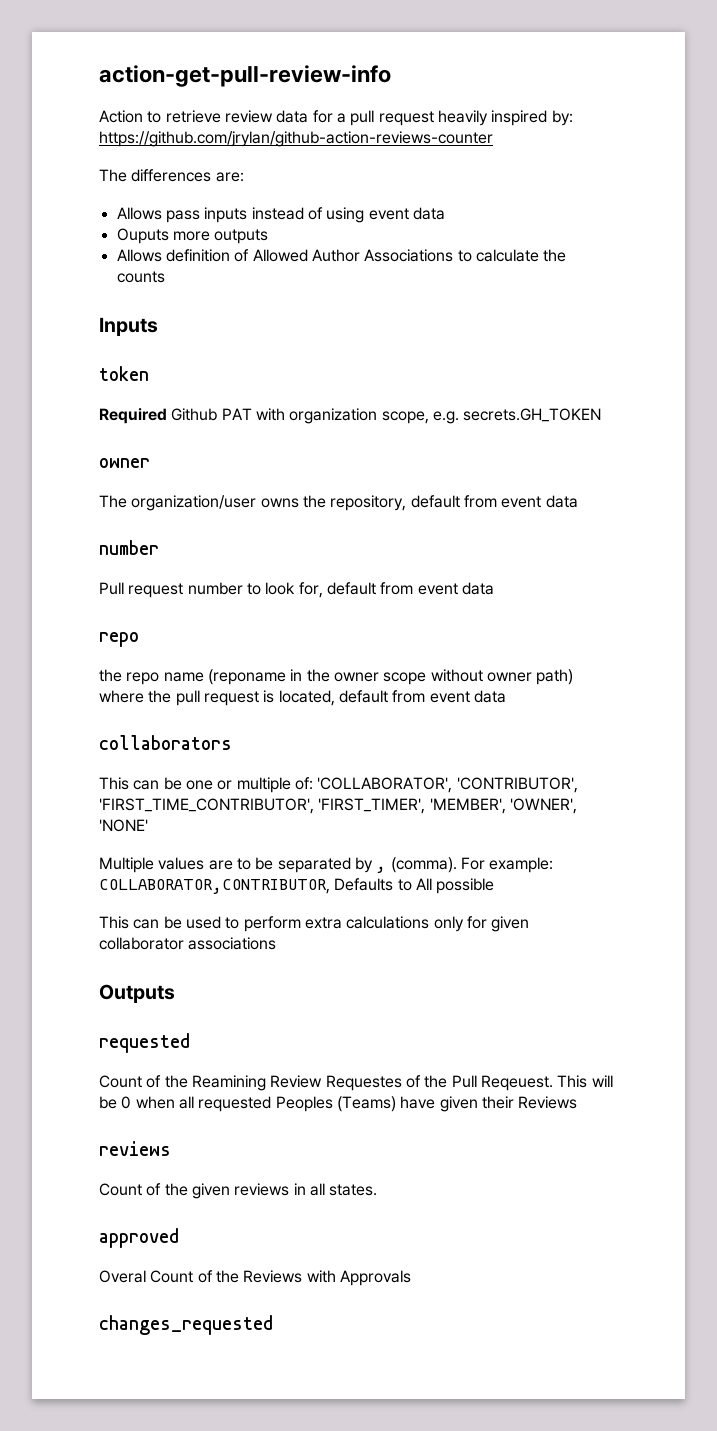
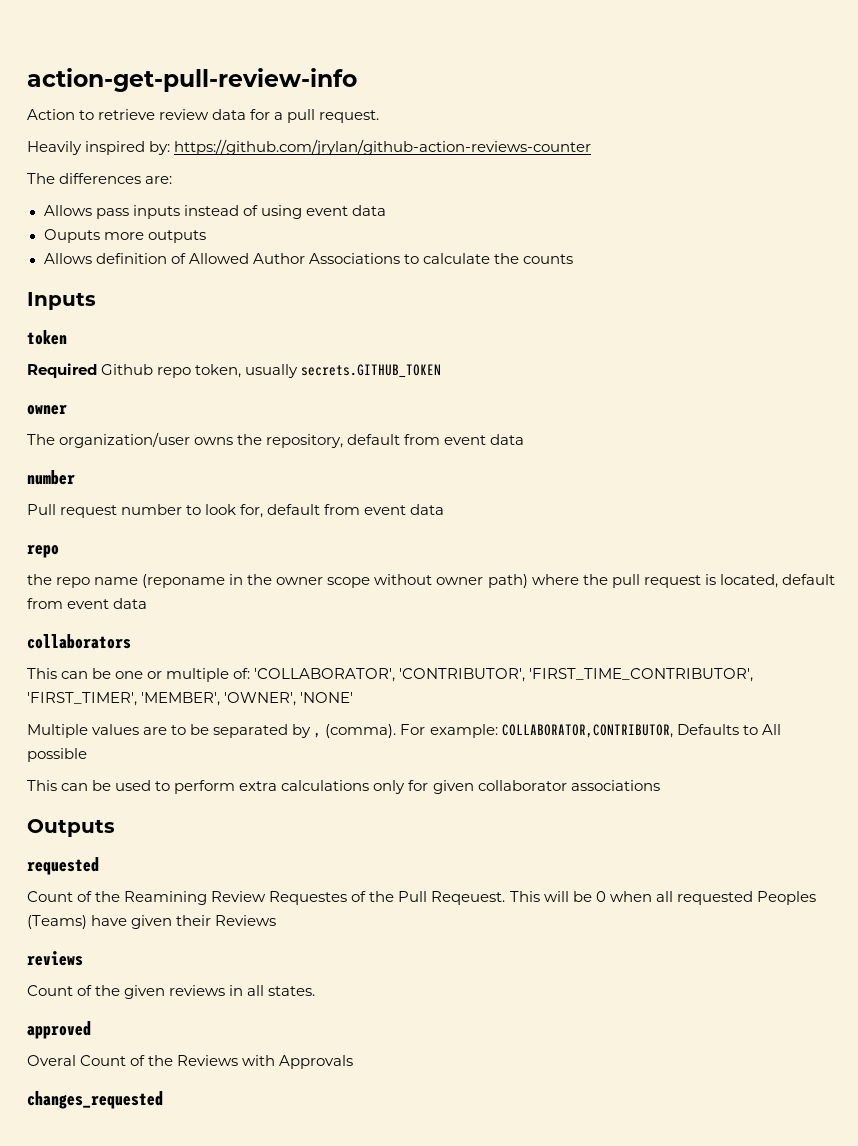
[378,110,488,126] request heavily -> [319,110,380,123] [27,141,82,155] request. // Heavily
[221,408,602,424] PAT with organization scope, e.g. secrets.GH_TOKEN -> [157,364,442,378] repo token, usually secrets.GITHUB_TOKEN

